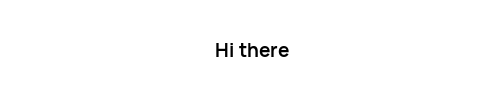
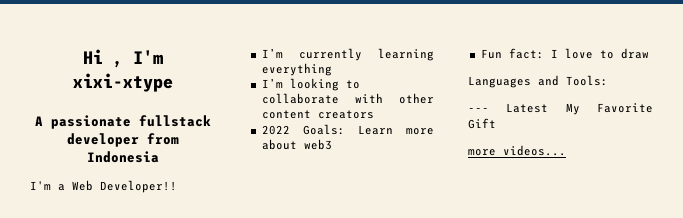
[239,43,290,57] there -> [112,50,163,68] [72,73,173,92] [34,115,211,129] [66,133,179,147] [86,151,159,163] [30,180,177,193] [261,48,434,61] [261,63,332,76] [261,78,360,91] [261,93,434,104] [261,110,374,119] [261,124,434,135] [261,139,332,150] [480,48,649,59] [468,75,608,88] [468,103,653,115] [468,118,496,129] [468,145,566,156] , I'm xixi-xtype // A passionate fullstack developer from Indonesia // I'm a Web Developer!! // I’m currently learning everything // I’m looking to collaborate with other content creators // 2022 Goals: Learn more about web3 // Fun fact: I love to draw // Languages and Tools: // --- Latest My Favorite Gift // more videos...

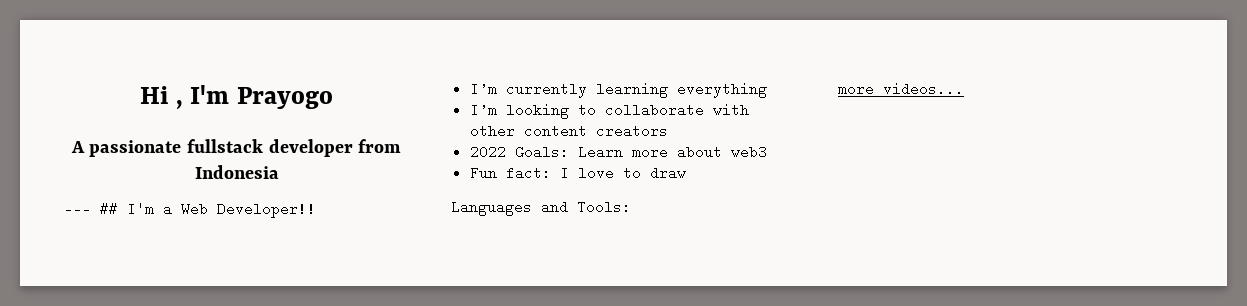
[72,73,173,92] xixi-xtype -> [237,87,334,109] Prayogo
(159, 157) none -> [64,202,118,216] --- ##
[468,103,653,115] [468,118,496,129] // --- Latest My Favorite Gift -> (631, 207) none

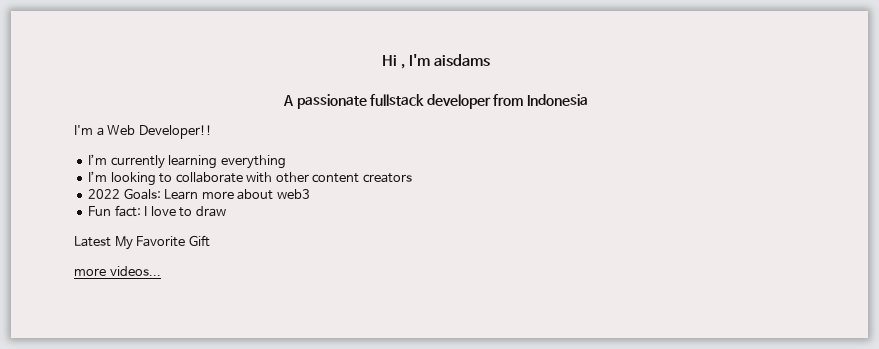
[237,87,334,109] Prayogo -> [434,54,491,66] aisdams
[64,202,118,216] --- ## -> (589, 100) none
[451,200,631,216] Languages and Tools: -> [74,235,210,250] Latest My Favorite Gift

